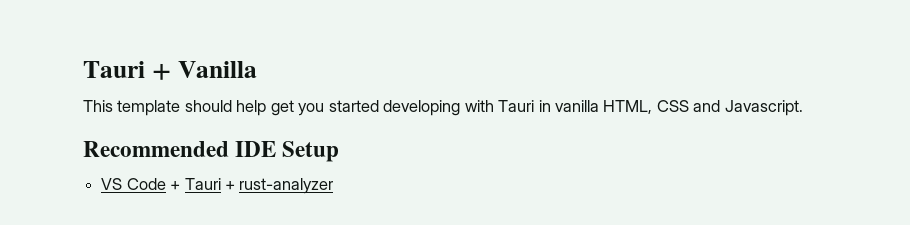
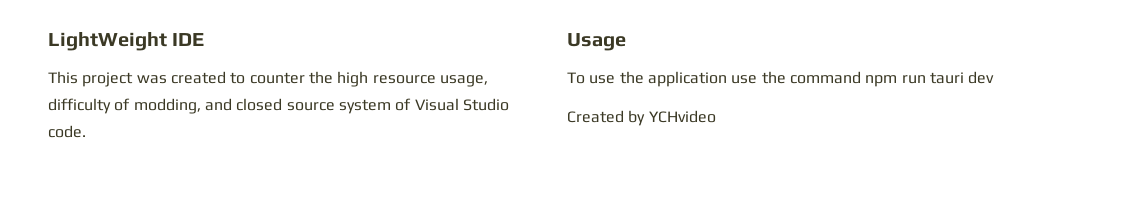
[83,61,257,80] [83,100,803,116] [83,141,340,162] [101,178,334,194] Tauri + Vanilla // This template should help get you started developing with Tauri in vanilla HTML, CSS and Javascript. // Recommended IDE Setup // VS Code + Tauri + rust-analyzer -> [48,32,205,51] [48,71,488,87] [48,98,509,114] [48,125,86,138] [567,33,626,51] [567,71,995,87] [567,110,716,126] LightWeight IDE // This project was created to counter the high resource usage, difficulty of modding, and closed source system of Visual Studio code. // Usage // To use the application use the command npm run tauri dev // Created by YCHvideo

